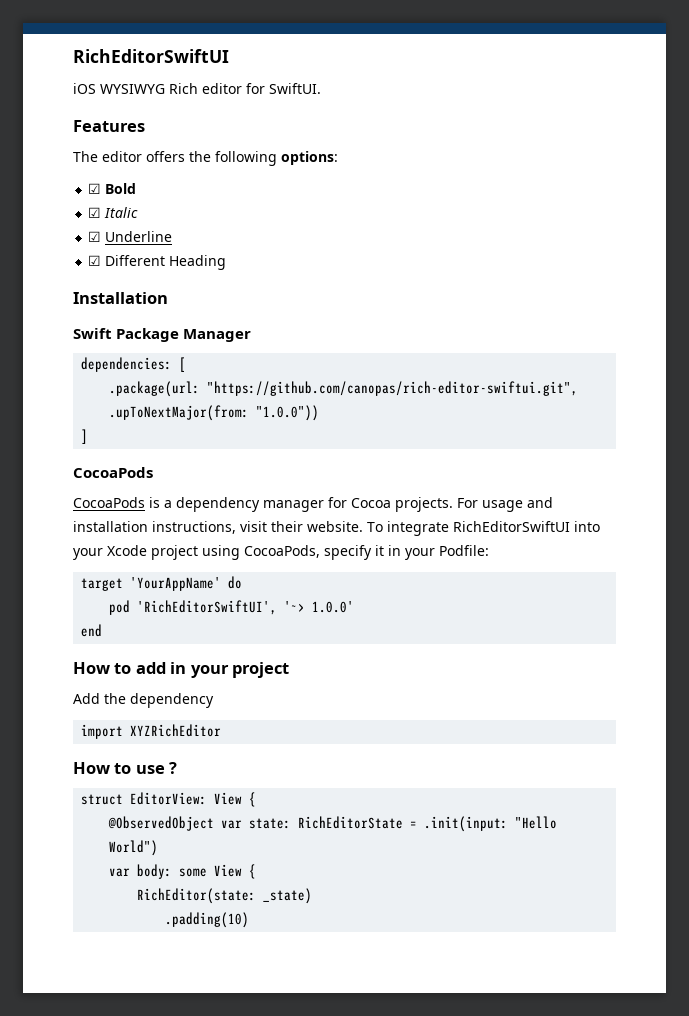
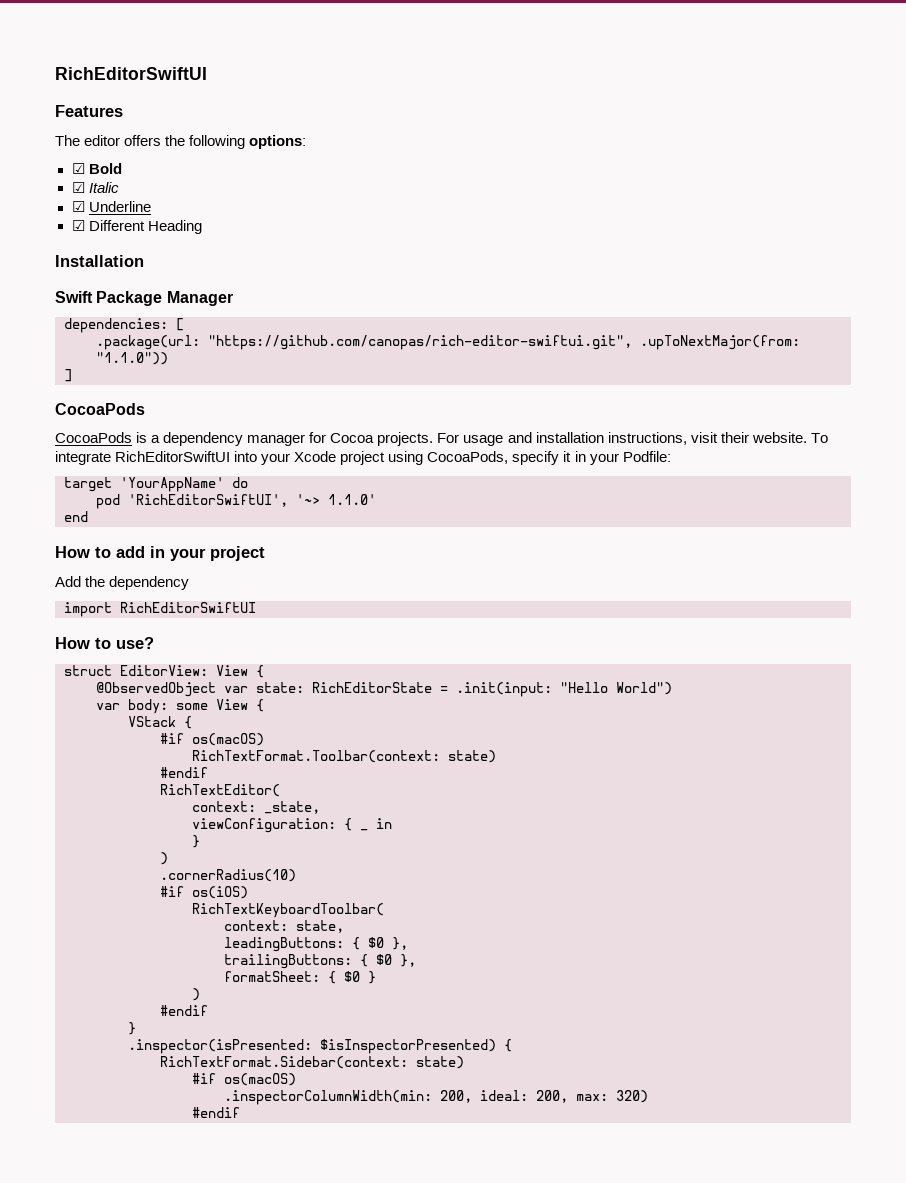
[73,49,229,63] [73,83,321,94] RichEditorSwiftUI // iOS WYSIWYG Rich editor for SwiftUI. -> [55,67,207,80] RichEditorSwiftUI
[256,405,320,421] "1.0.0")) -> [96,352,168,365] "1.1.0"))
[312,601,355,613] 1.0.0' -> [328,494,376,505] 1.1.0'
[130,724,222,737] [73,762,178,774] XYZRichEditor // How to use ? -> [120,602,256,613] [55,637,154,649] RichEditorSwiftUI // How to use?
[137,888,313,904] [165,912,250,928] RichEditor(state: _state) // .padding(10) -> [128,716,192,729] [160,733,264,746] [192,750,496,763] [160,767,208,778] [160,784,280,797] [192,801,320,814] [192,818,368,833] [376,818,392,829] [192,835,200,848] [160,852,168,865] [160,869,296,882] [160,886,248,899] [192,903,384,918] [224,920,344,933] [224,937,408,952] [224,954,416,969] [224,971,376,984] [192,988,200,1001] [160,1005,208,1016] [128,1022,136,1035] [128,1039,512,1054] [160,1056,464,1069] [192,1073,296,1086] [224,1090,648,1105] [192,1107,240,1118] VStack { // #if os(macOS) // RichTextFormat.Toolbar(context: state) // #endif // RichTextEditor( // context: _state, // viewConfiguration: { _ in // } // ) // .cornerRadius(10) // #if os(iOS) // RichTextKeyboardToolbar( // context: state, // leadingButtons: { $0 }, // trailingButtons: { $0 }, // formatSheet: { $0 } // ) // #endif // } // .inspector(isPresented: $isInspectorPresented) { // RichTextFormat.Sidebar(context: state) // #if os(macOS) // .inspectorColumnWidth(min: 200, ideal: 200, max: 320) // #endif

